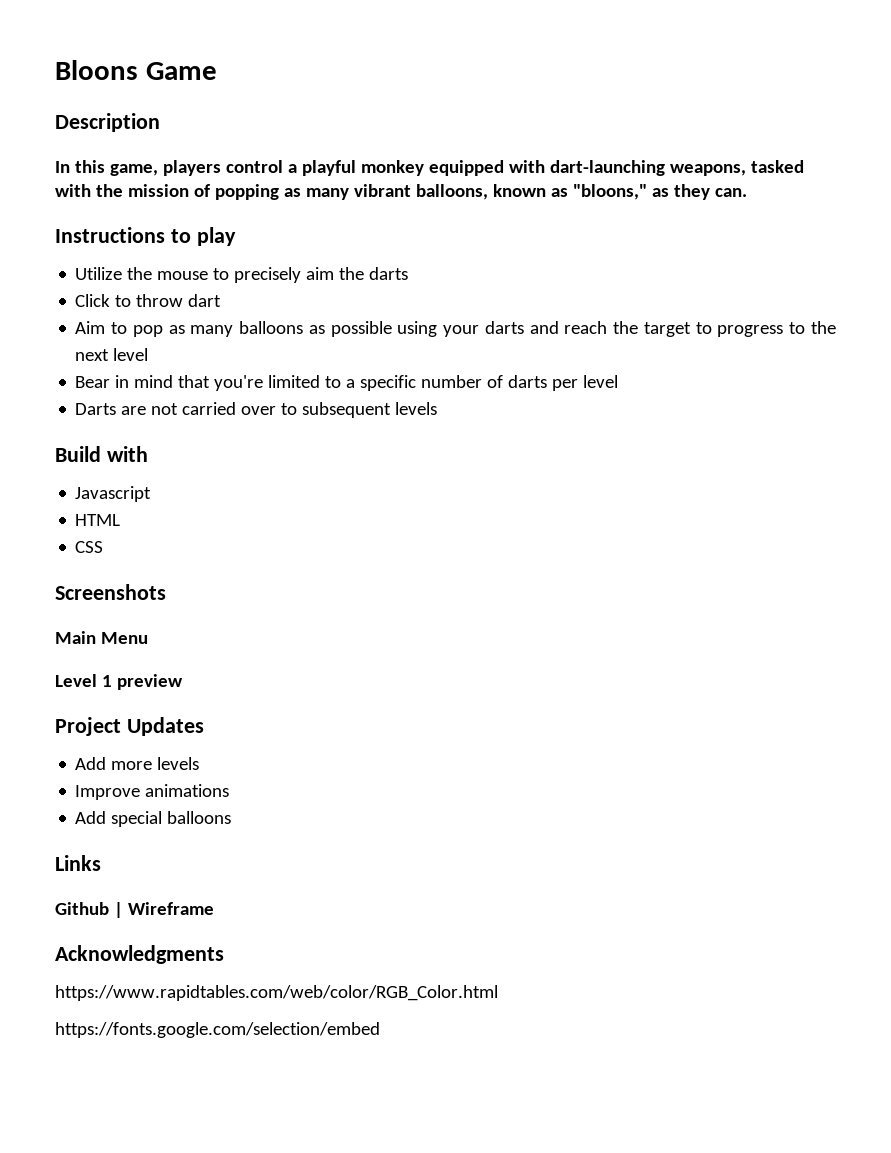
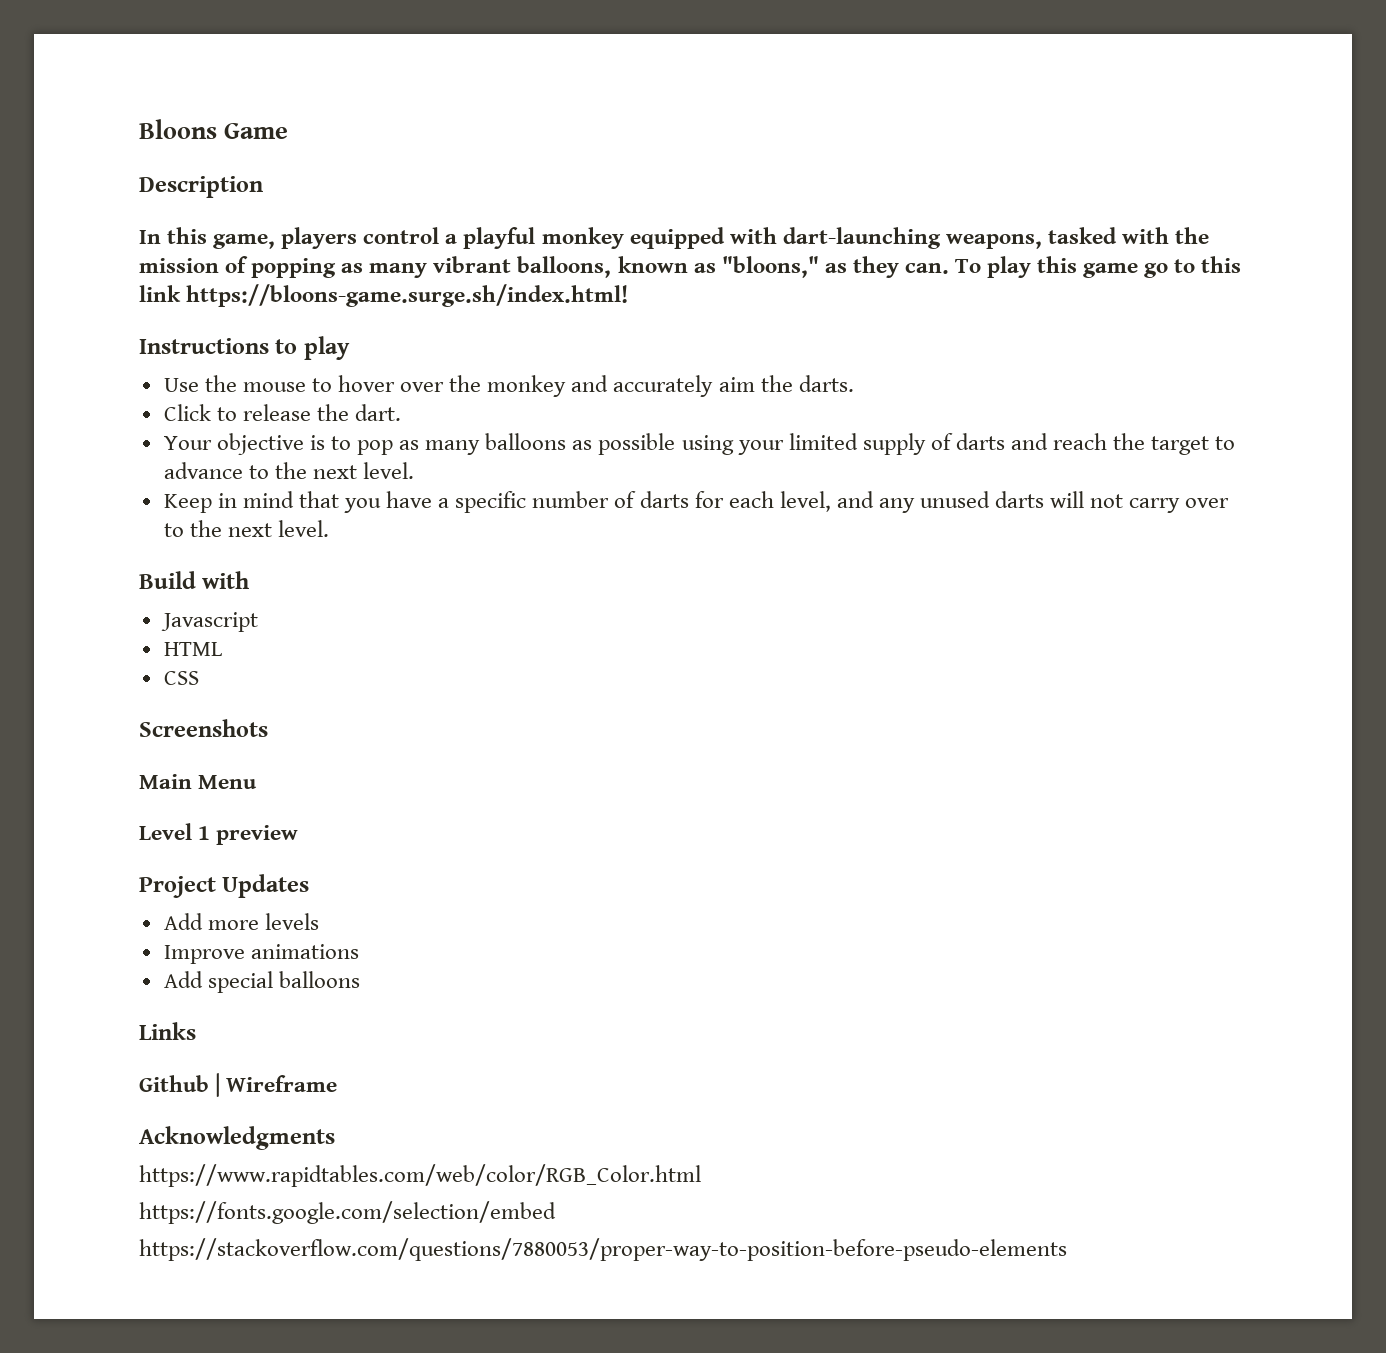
(747, 192) none -> [954,256,1242,278] [139,284,629,307] To play this game go to this link https://bloons-game.surge.sh/index.html!
[75,267,123,280] Utilize -> [163,378,199,392] Use
[234,267,302,283] precisely -> [338,375,714,397] hover over the monkey and accurately
[369,267,409,280] darts -> [798,375,854,392] darts.
[136,294,222,307] [75,321,106,334] throw dart // Aim -> [242,404,402,421] [163,433,325,455] release the dart. // Your objective is
(480, 331) none -> [788,433,953,455] limited supply of
[717,321,836,337] [75,348,149,361] [75,376,111,388] progress to the next level // Bear -> [163,462,415,479] [163,494,212,513] advance to the next level. // Keep
[214,375,342,391] you're limited to -> [344,491,433,513] you have
[552,375,619,391] [75,402,438,418] per level // Darts are not carried over to subsequent levels -> [694,491,1230,513] [163,520,329,537] for each level, and any unused darts will not carry over to the next level.
(380, 1030) none -> [139,1238,1067,1261] // https://stackoverflow.com/questions/7880053/proper-way-to-position-before-pseudo-elements

